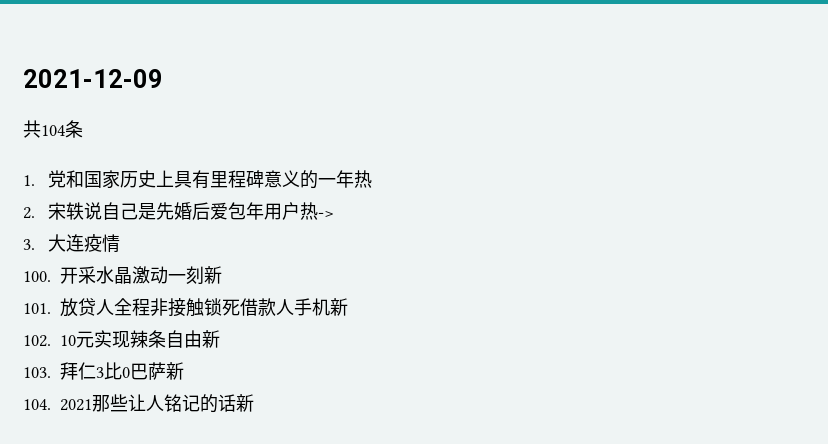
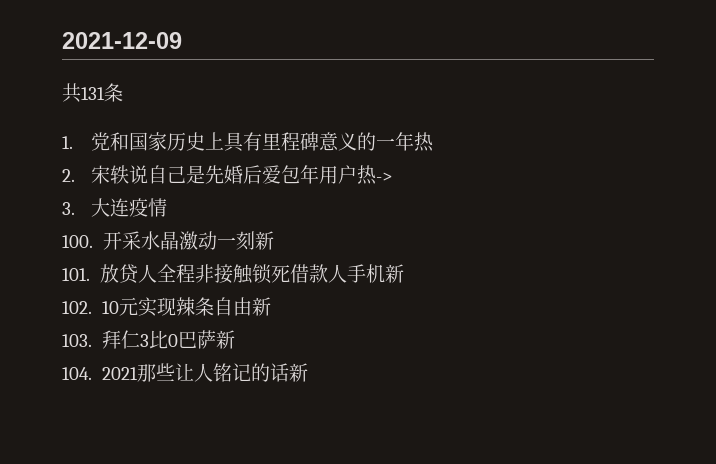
[41,125,65,136] 104 -> [81,87,105,100] 131

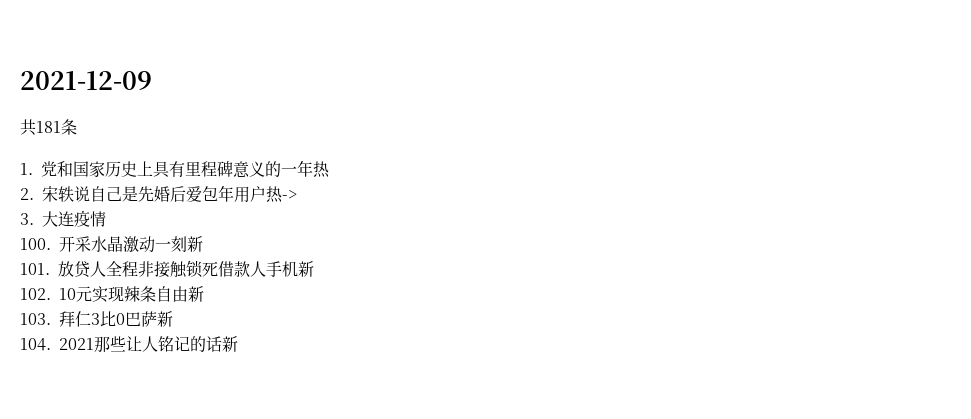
[81,87,105,100] 131 -> [36,121,61,133] 181

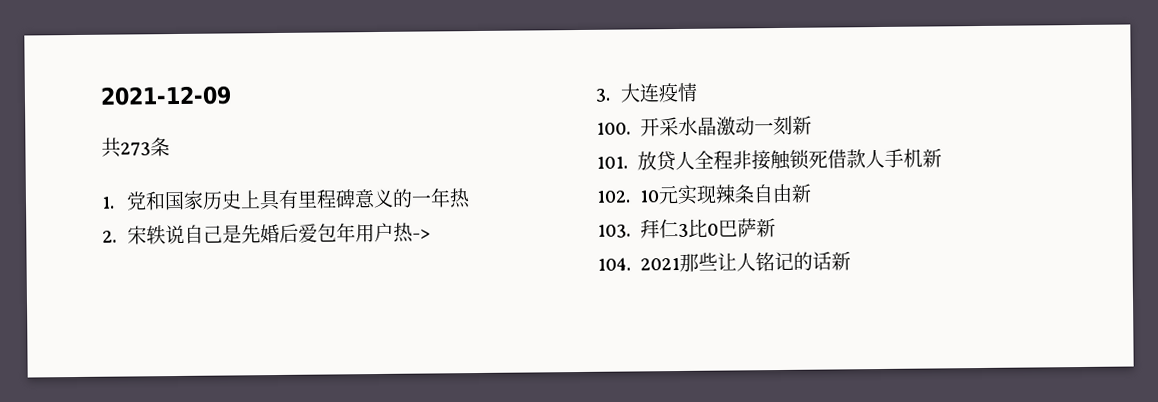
[36,121,61,133] 181 -> [120,142,151,156] 273

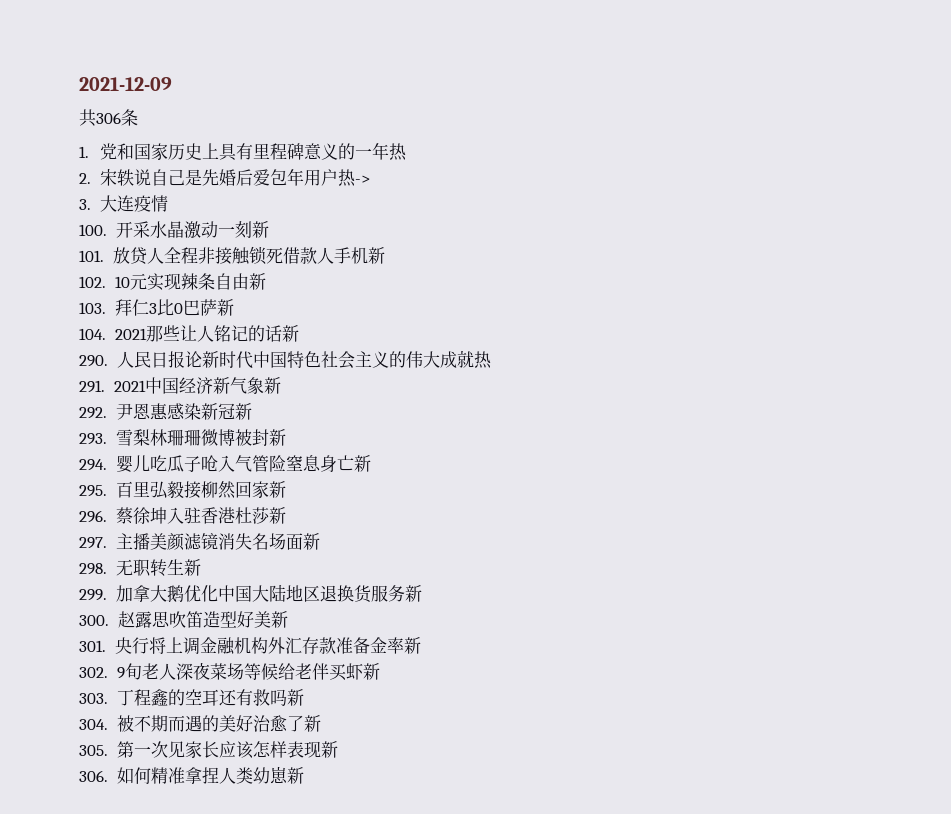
[120,142,151,156] 273 -> [96,112,121,124] 306
(851, 261) none -> [79,350,492,369] [79,377,281,394] [79,403,252,420] [79,429,286,446] [79,455,371,473] [79,481,286,499] [79,507,286,525] [79,532,320,551] [79,559,201,577] [79,584,422,603] [79,611,288,628] [79,637,421,655] [79,663,380,681] [79,689,304,706] [79,715,321,732] [79,741,338,759] [79,766,304,784] // 290.人民日报论新时代中国特色社会主义的伟大成就热 // 291. 2021中国经济新气象新 // 292.尹恩惠感染新冠新 // 293.雪梨林珊珊微博被封新 // 294.婴儿吃瓜子呛入气管险窒息身亡新 // 295.百里弘毅接柳然回家新 // 296.蔡徐坤入驻香港杜莎新 // 297.主播美颜滤镜消失名场面新 // 298.无职转生新 // 299.加拿大鹅优化中国大陆地区退换货服务新 // 300.赵露思吹笛造型好美新 // 301.央行将上调金融机构外汇存款准备金率新 // 302. 9旬老人深夜菜场等候给老伴买虾新 // 303.丁程鑫的空耳还有救吗新 // 304.被不期而遇的美好治愈了新 // 305.第一次见家长应该怎样表现新 // 306.如何精准拿捏人类幼崽新

